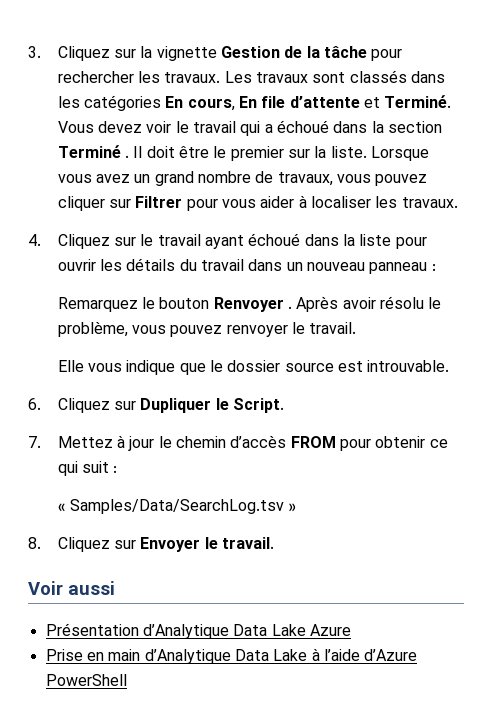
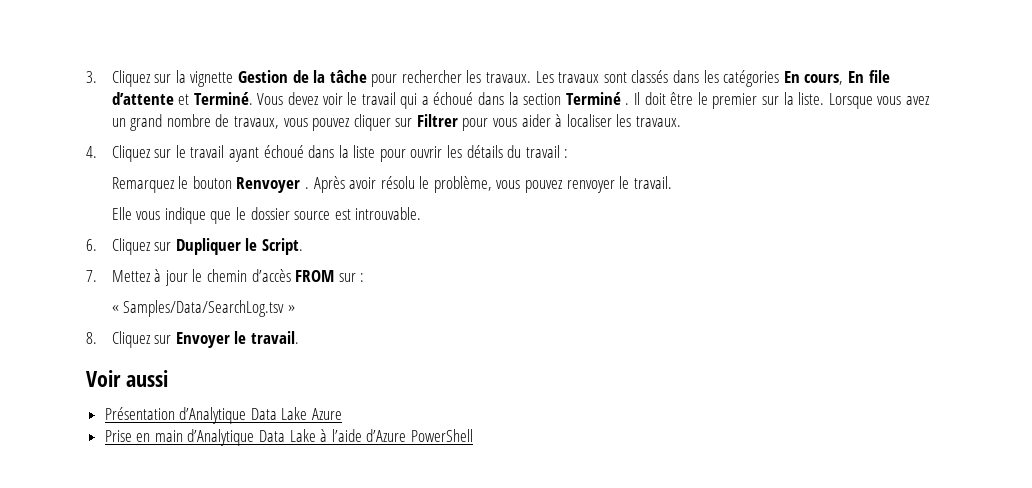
[248,259,428,274] dans un nouveau panneau -> (560, 151) none
[340,436,448,451] [57,461,110,476] pour obtenir ce qui suit -> [338,273,356,282] sur

